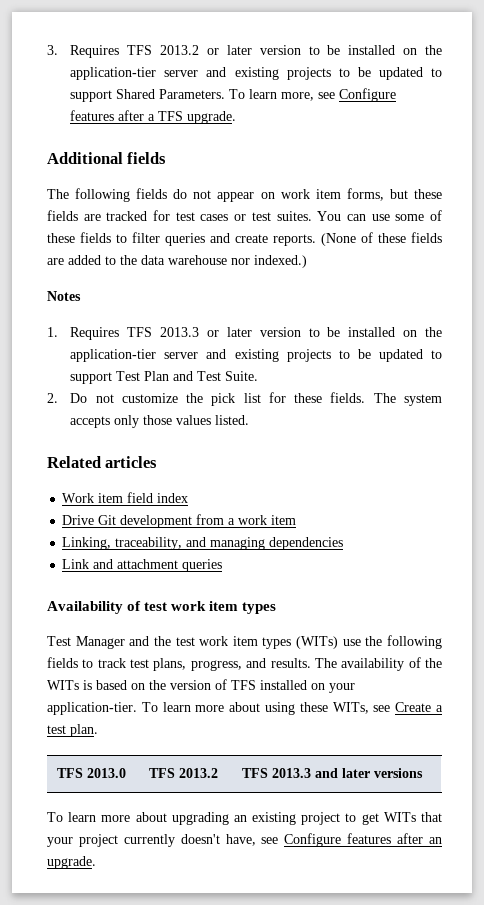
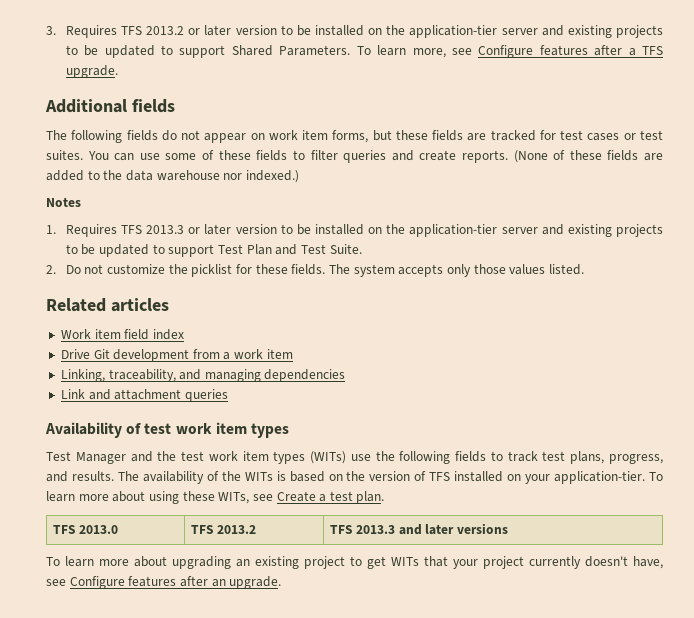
[211,393,261,406] pick list -> [191,264,233,277] picklist

